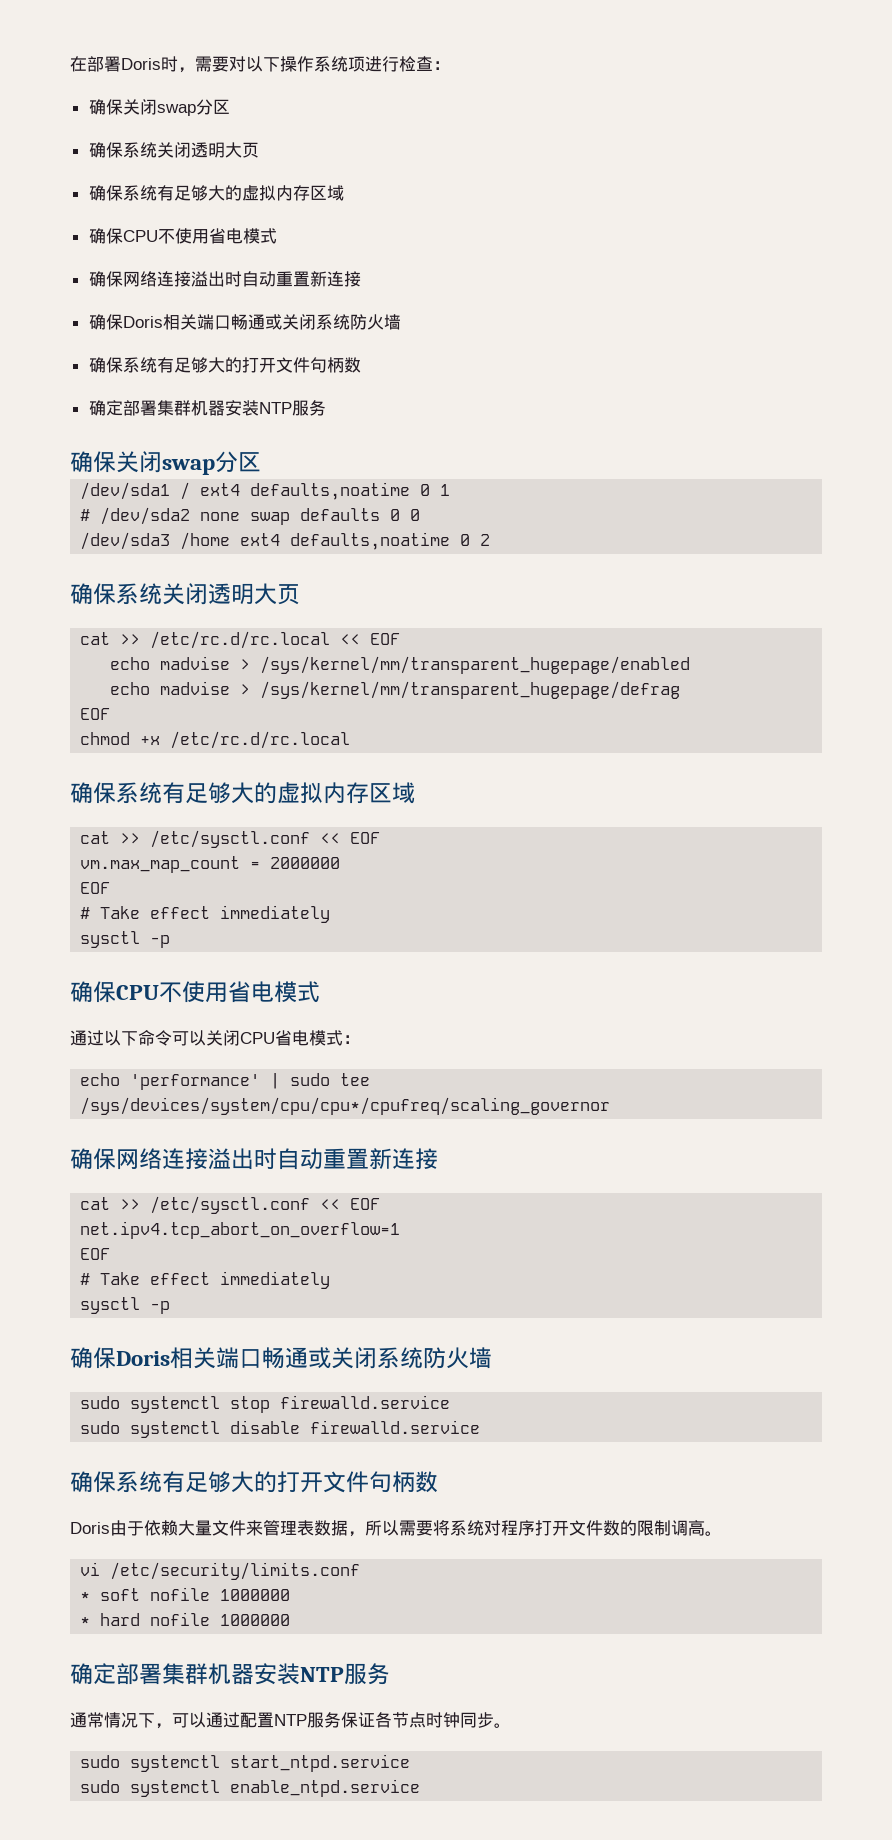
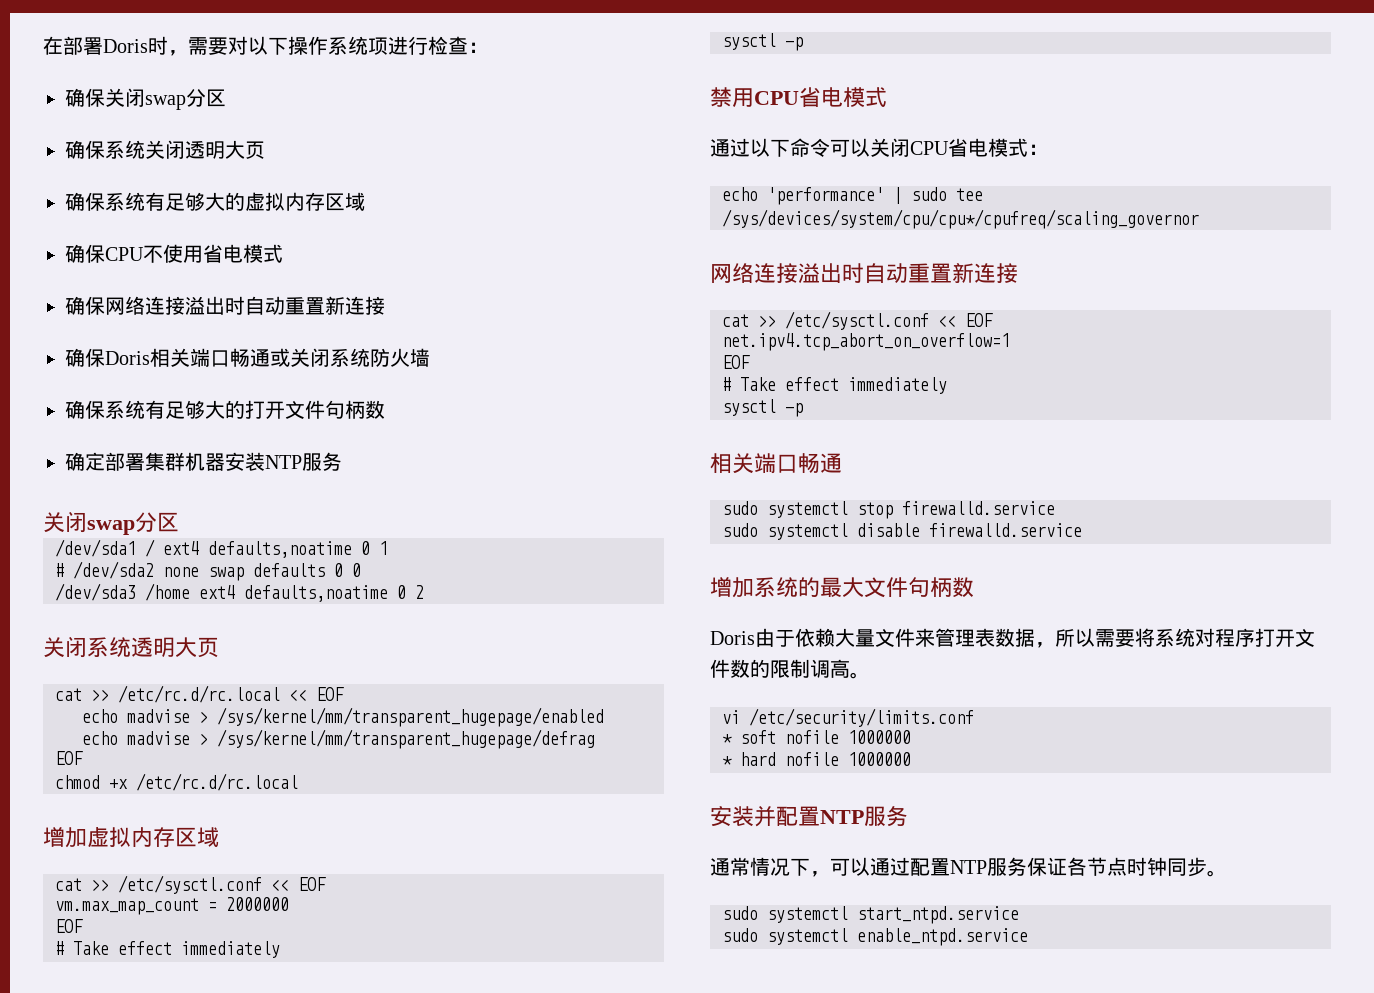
[70,451,116,473] 确保 -> (342, 461) none
[70,583,208,605] 确保系统关闭 -> [43,636,131,658] 关闭系统
[70,782,277,804] 确保系统有足够大的 -> [43,827,87,848] 增加
[70,981,228,1003] 确保CPU不使用 -> [710,87,799,107] 禁用CPU
[70,1148,116,1170] 确保 -> (1199, 219) none
[70,1347,492,1369] 确保Doris相关端口畅通或关闭系统防火墙 -> [710,453,842,474] 相关端口畅通
[70,1471,323,1493] 确保系统有足够大的打开 -> [710,577,864,598] 增加系统的最大
[70,1663,300,1685] 确定部署集群机器安装 -> [710,806,820,827] 安装并配置

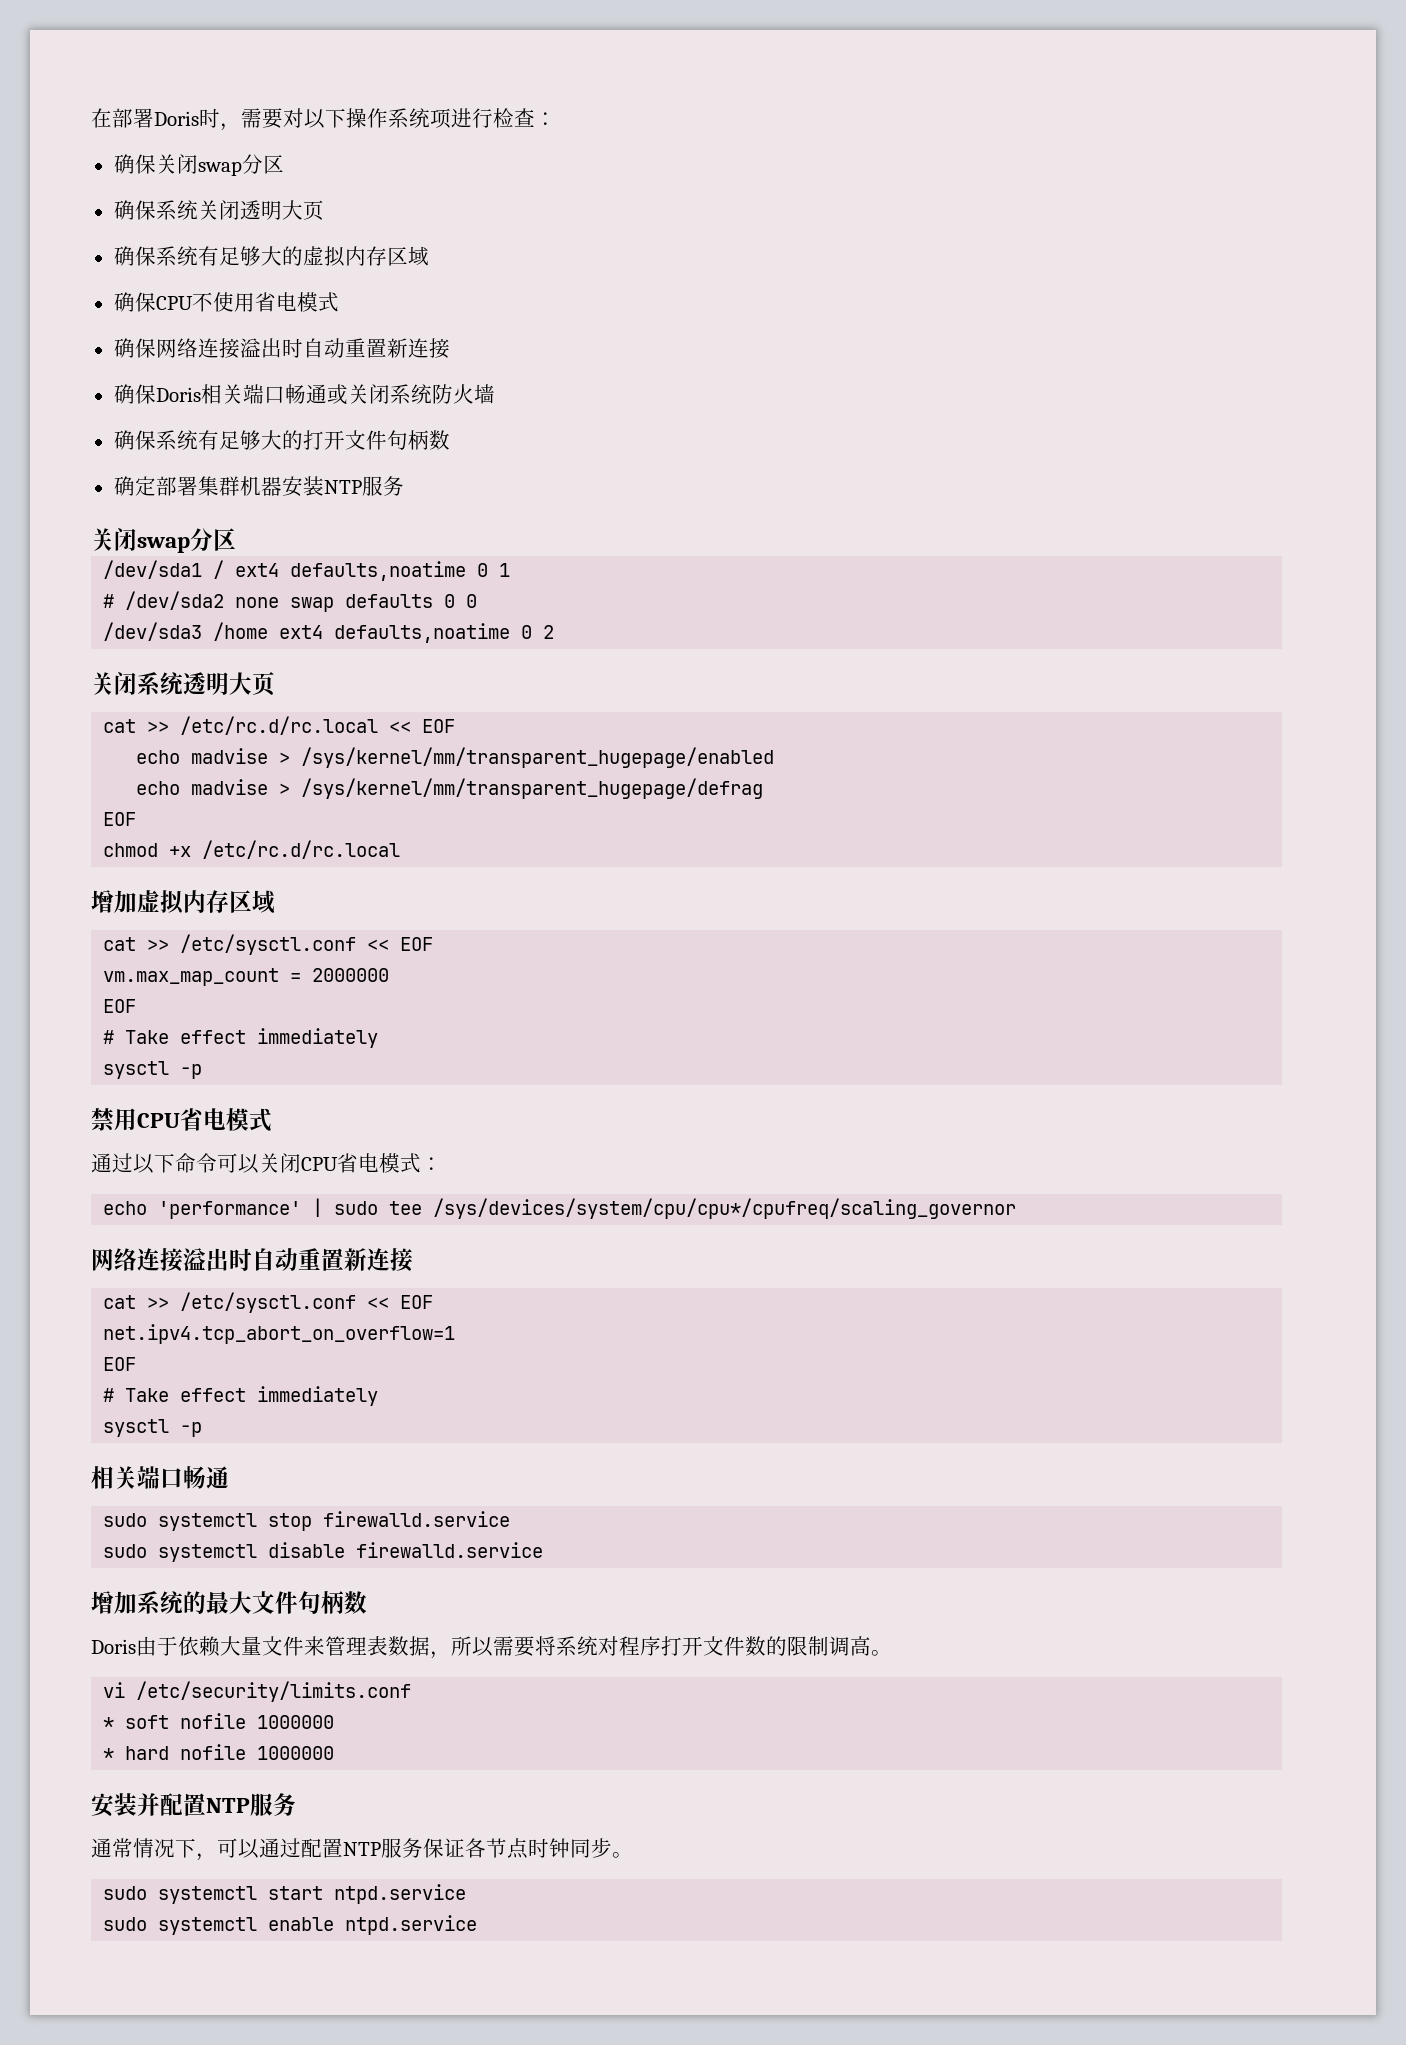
[857,906,1019,924] [722,928,1028,946] start_ntpd.service // sudo systemctl enable_ntpd.service -> [268,1884,467,1904] [103,1915,478,1935] start ntpd.service // sudo systemctl enable ntpd.service

